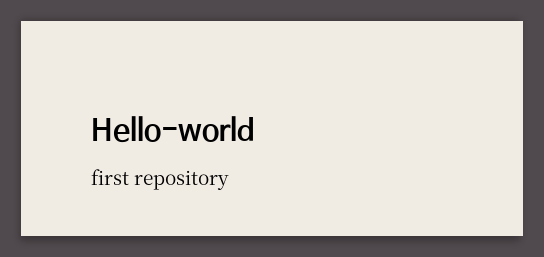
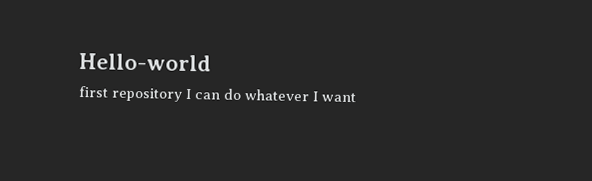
(230, 180) none -> [185,88,356,103] I can do whatever I want

